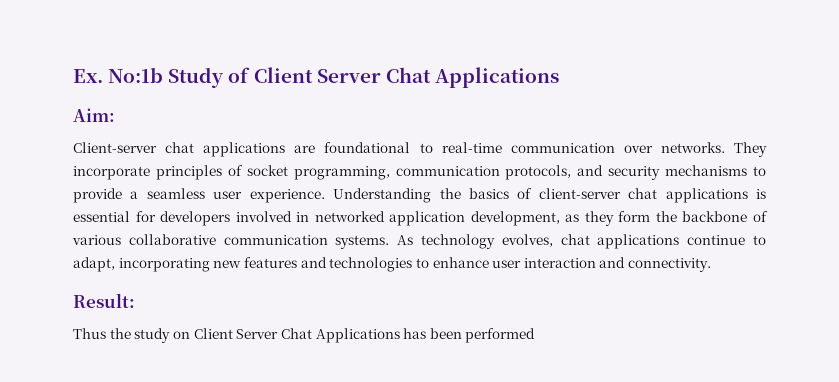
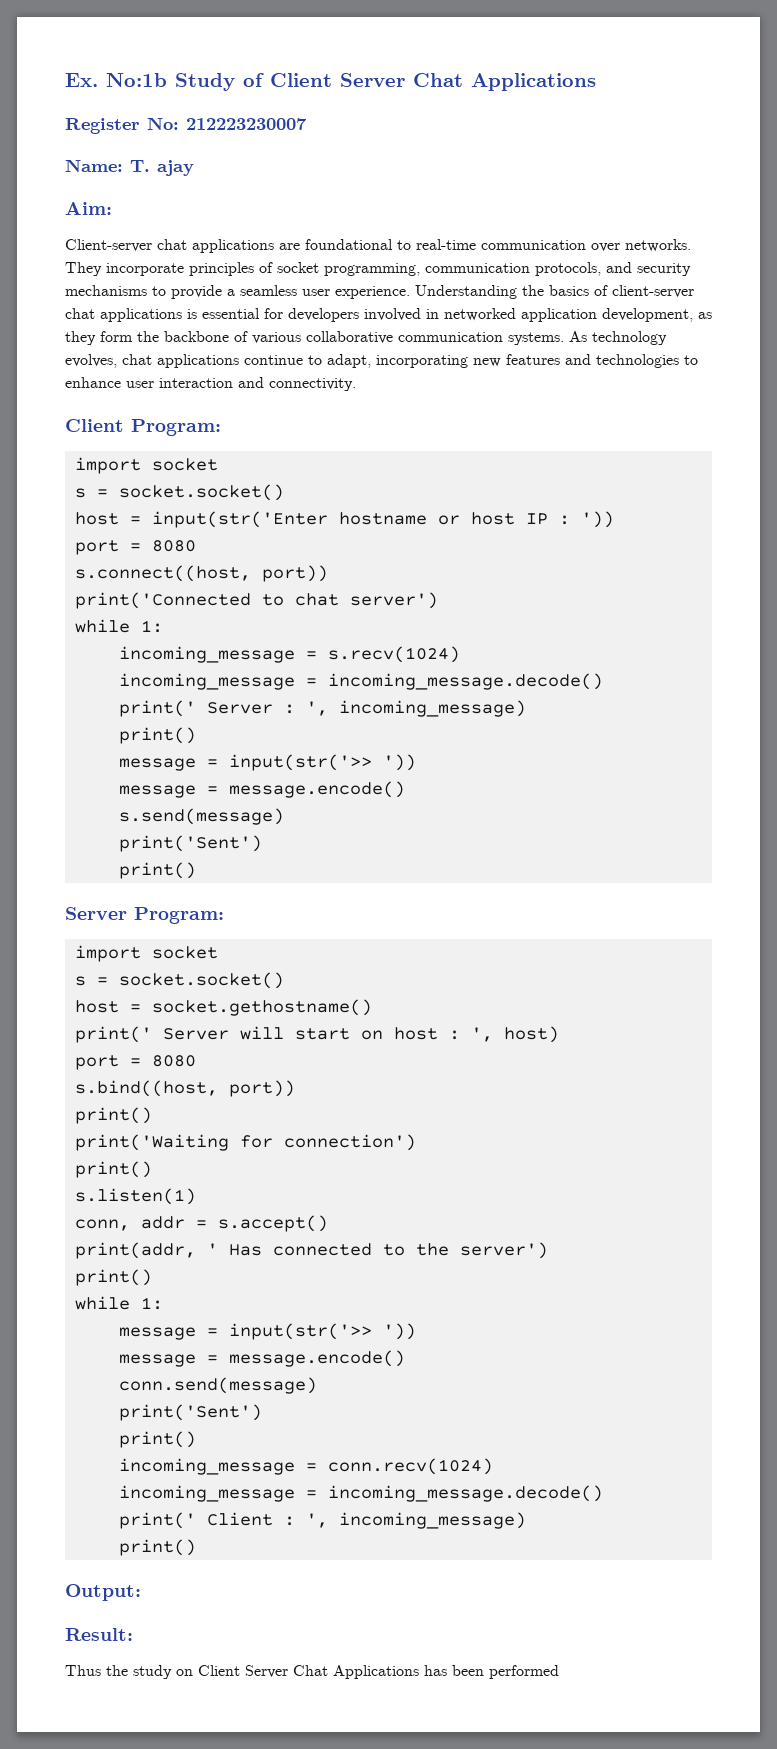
(559, 77) none -> [65,117,307,134] [65,159,194,176] // Register No: 212223230007 // Name: T. ajay
(712, 265) none -> [65,419,221,436] [74,457,218,474] [74,484,284,501] [74,511,614,528] [74,540,196,555] [74,565,328,582] [74,592,438,609] [74,619,163,633] [118,646,460,663] [118,673,603,690] [118,700,526,717] [118,727,196,744] [118,754,416,771] [118,781,405,798] [118,808,284,825] [118,835,262,852] [118,862,196,879] [65,907,224,924] [74,945,218,962] [74,972,284,989] [74,999,372,1016] [74,1026,559,1043] [74,1055,196,1070] [74,1080,295,1097] [74,1107,152,1124] [74,1134,416,1151] [74,1161,152,1178] [74,1188,196,1205] [74,1215,328,1232] [74,1242,548,1259] [74,1269,152,1286] [74,1296,163,1310] [118,1323,416,1340] [118,1350,405,1367] [118,1377,317,1394] [118,1404,262,1421] [118,1431,196,1448] [118,1458,493,1475] [118,1485,603,1502] [118,1512,526,1529] [118,1539,196,1556] [65,1584,141,1601] // Client Program: // import socket // s = socket.socket() // host = input(str('Enter hostname or host IP : ')) // port = 8080 // s.connect((host, port)) // print('Connected to chat server') // while 1: // incoming_message = s.recv(1024) // incoming_message = incoming_message.decode() // print(' Server : ', incoming_message) // print() // message = input(str('>> ')) // message = message.encode() // s.send(message) // print('Sent') // print() // Server Program: // import socket // s = socket.socket() // host = socket.gethostname() // print(' Server will start on host : ', host) // port = 8080 // s.bind((host, port)) // print() // print('Waiting for connection') // print() // s.listen(1) // conn, addr = s.accept() // print(addr, ' Has connected to the server') // print() // while 1: // message = input(str('>> ')) // message = message.encode() // conn.send(message) // print('Sent') // print() // incoming_message = conn.recv(1024) // incoming_message = incoming_message.decode() // print(' Client : ', incoming_message) // print() // Output:

